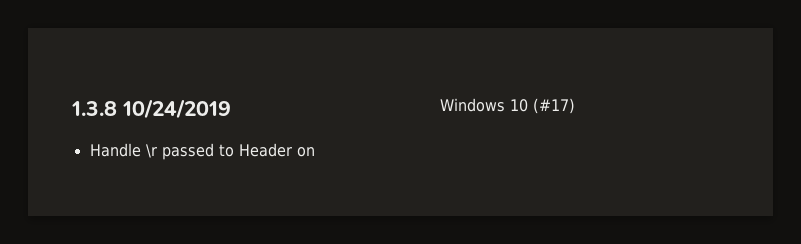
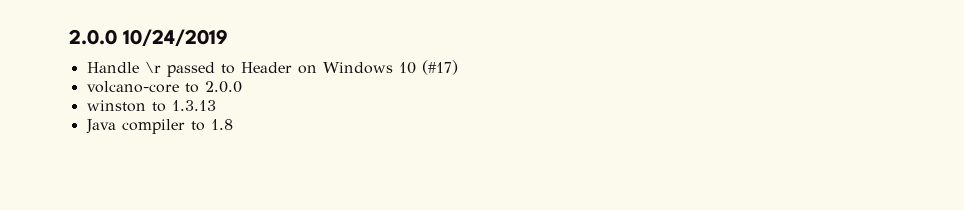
[71,101,117,116] 1.3.8 -> [69,29,117,45] 2.0.0
(575, 106) none -> [86,81,242,93] [86,100,216,112] [85,119,233,134] // volcano-core to 2.0.0 // winston to 1.3.13 // Java compiler to 1.8

